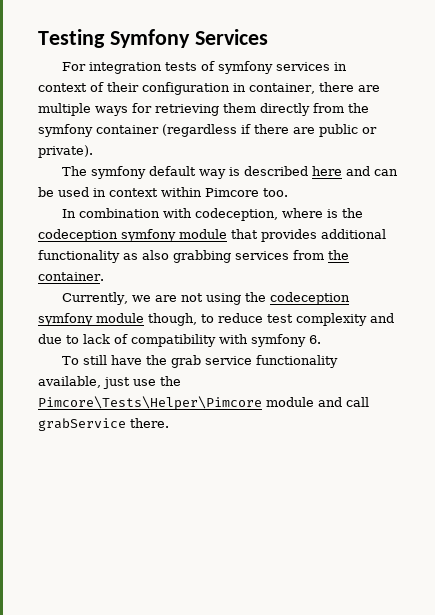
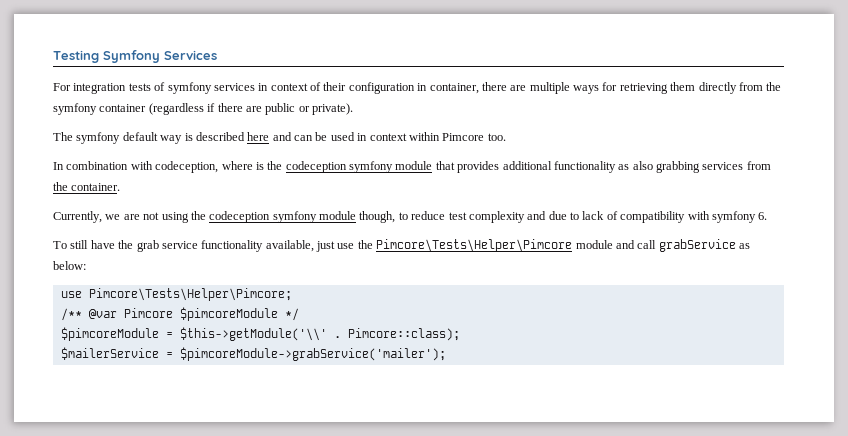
[130,418,169,428] there. -> [739,243,750,249] [53,261,86,270] [60,288,292,301] [60,307,299,321] [60,327,460,341] [60,347,446,361] as below: // use Pimcore\Tests\Helper\Pimcore; // /** @var Pimcore $pimcoreModule */ // $pimcoreModule = $this->getModule('\\' . Pimcore::class); // $mailerService = $pimcoreModule->grabService('mailer');

